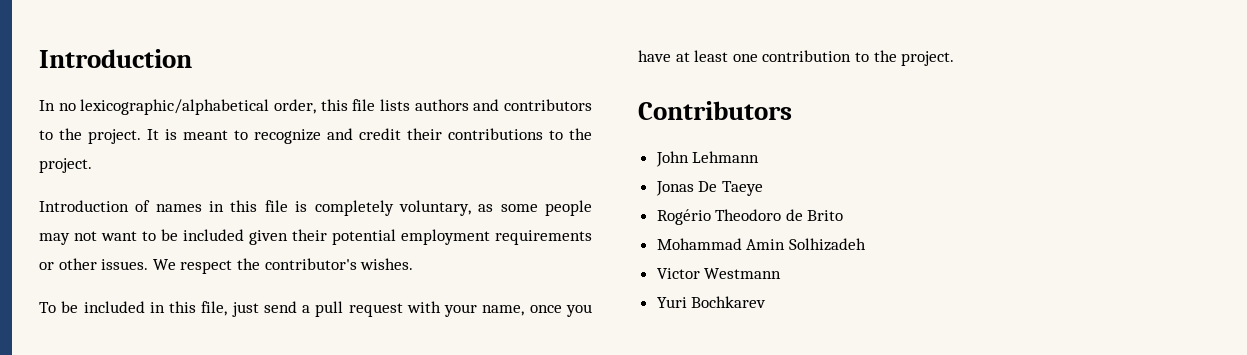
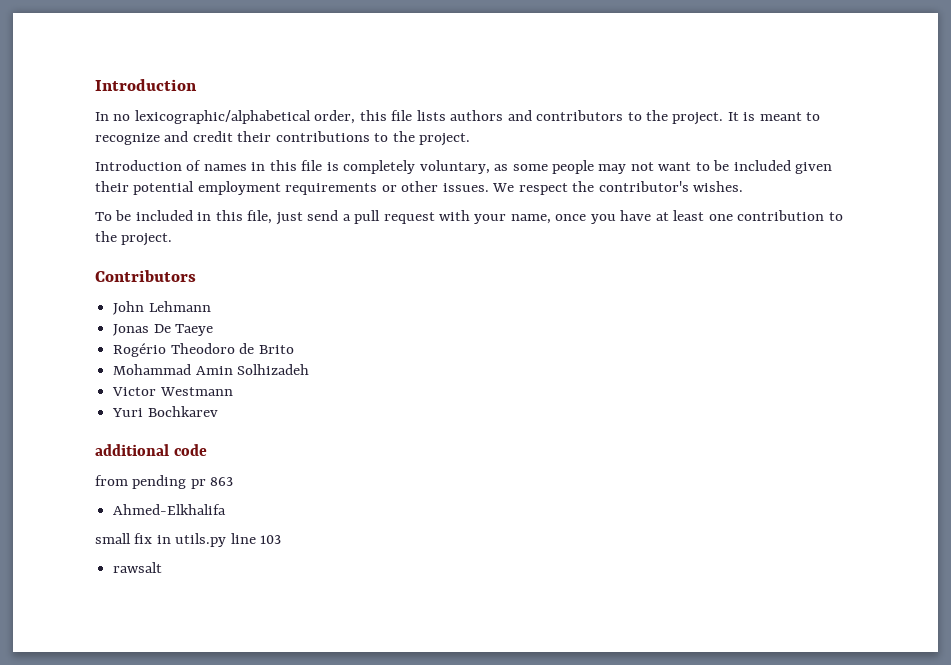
(767, 302) none -> [95,444,207,456] [95,475,234,489] [113,504,227,515] [95,533,282,547] [113,562,163,573] // additional code // from pending pr 863 // Ahmed-Elkhalifa // small fix in utils.py line 103 // rawsalt

